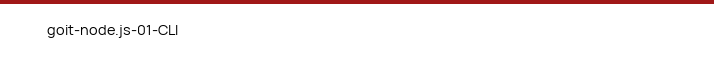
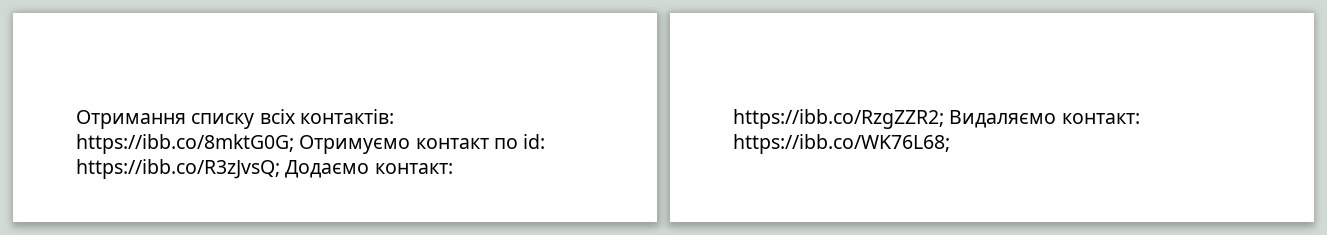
[47,25,178,38] goit-node.js-01-CLI -> [76,109,394,129] [76,134,546,154] [76,159,453,179] [733,109,1140,129] [733,134,950,154] Отримання списку всіх контактів: https://ibb.co/8mktG0G; Отримуємо контакт по id: https://ibb.co/R3zJvsQ; Додаємо контакт: https://ibb.co/RzgZZR2; Видаляємо контакт: https://ibb.co/WK76L68;

